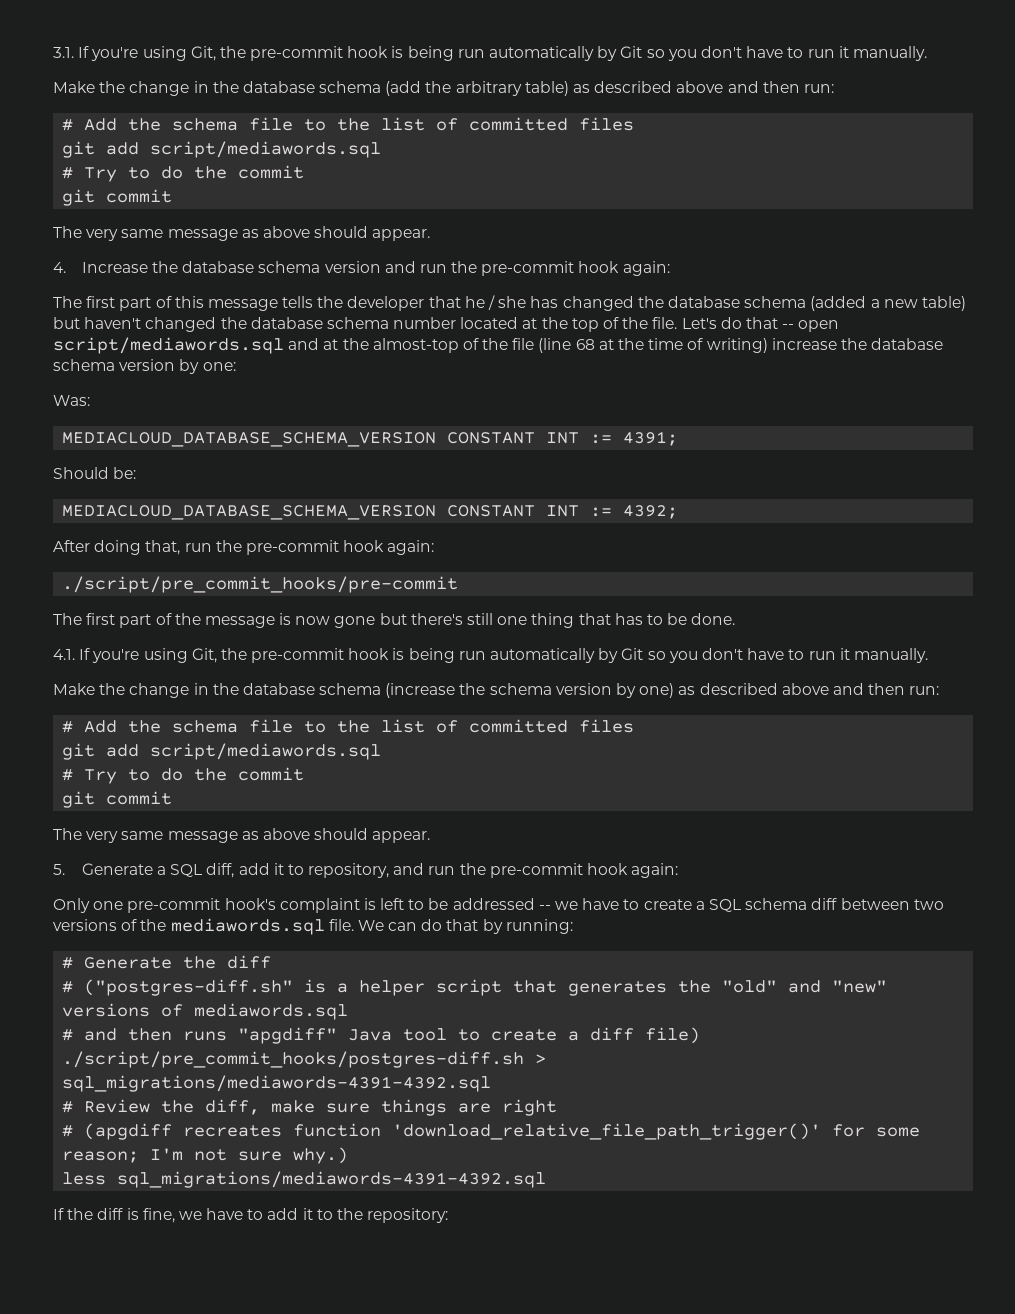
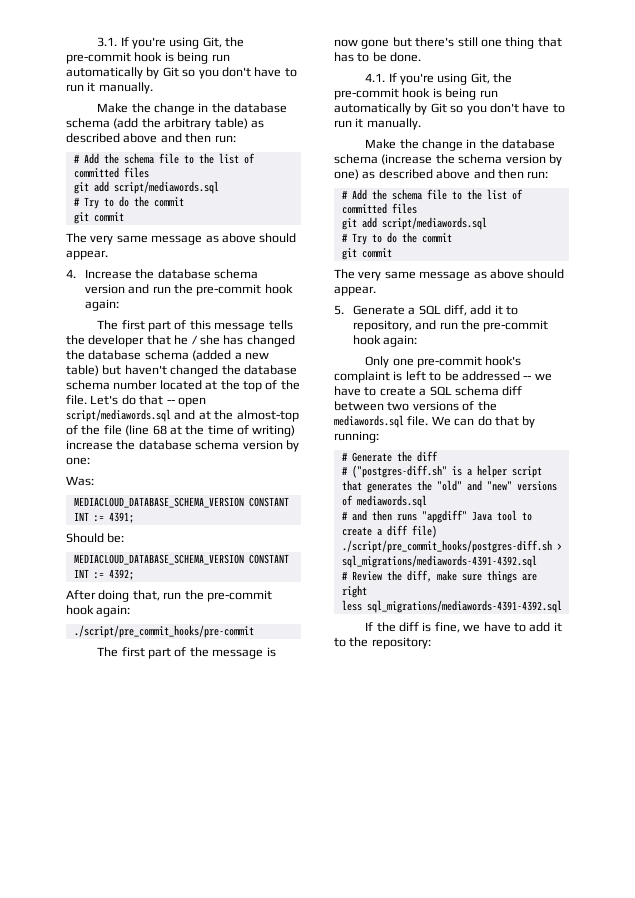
[62,1123,921,1140] [62,1147,349,1164] // # (apgdiff recreates function 'download_relative_file_path_trigger()' for some reason; I'm not sure why.) -> (367, 591) none

